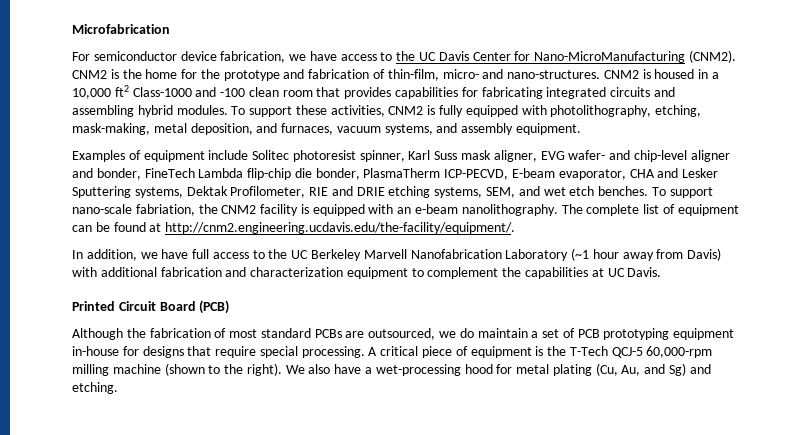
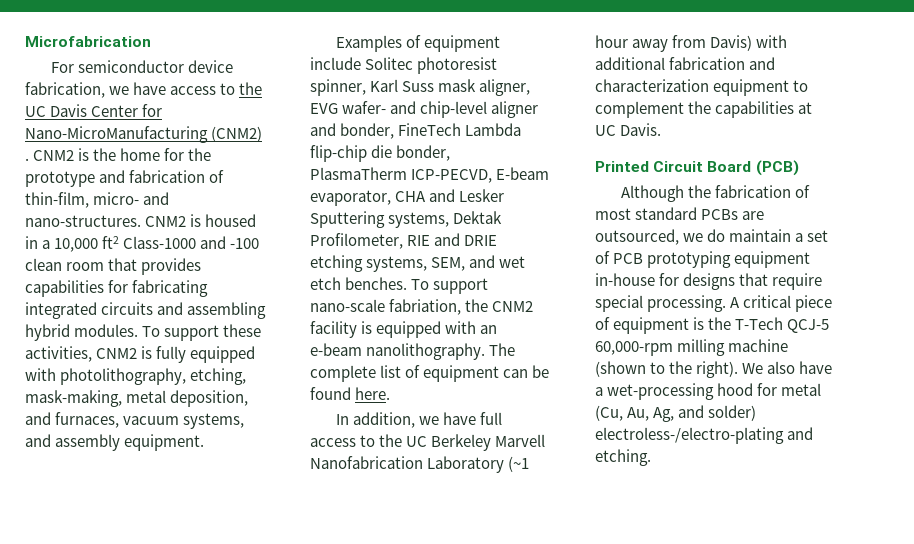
[688,50,736,63] (CNM2). -> [211,126,263,142] [25,158,29,161] (CNM2) .
[149,222,516,234] at http://cnm2.engineering.ucdavis.edu/the-facility/equipment/. -> [355,387,391,400] here.
[552,364,592,376] plating -> (822, 389) none
[644,363,687,376] and Sg) -> [653,405,757,422] [595,427,784,444] Ag, and solder) electroless-/electro-plating

